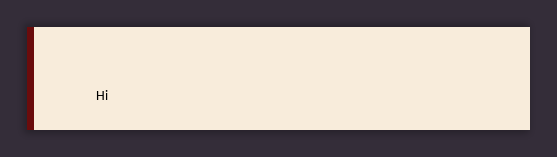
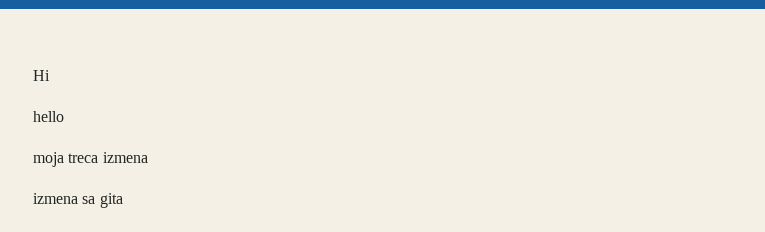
(108, 95) none -> [33,111,64,122] [33,152,148,167] [33,193,123,208] // hello // moja treca izmena // izmena sa gita

